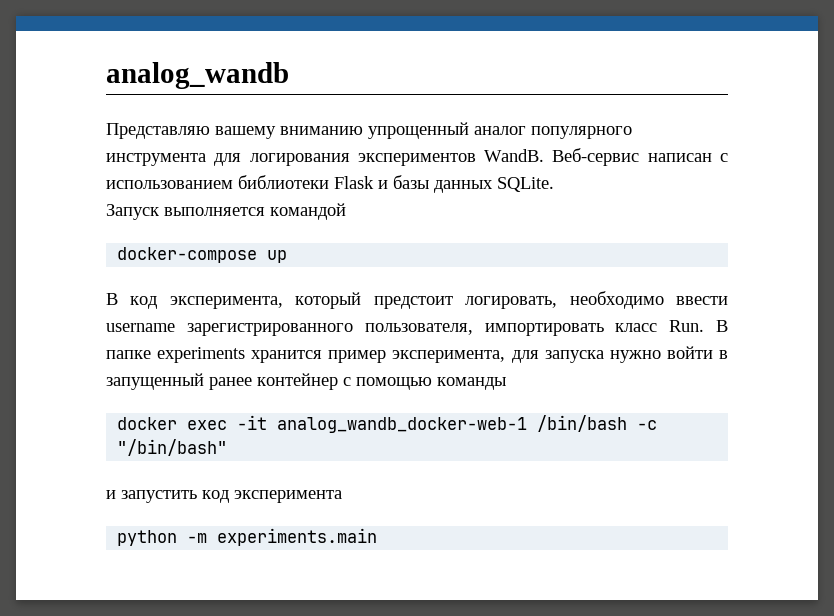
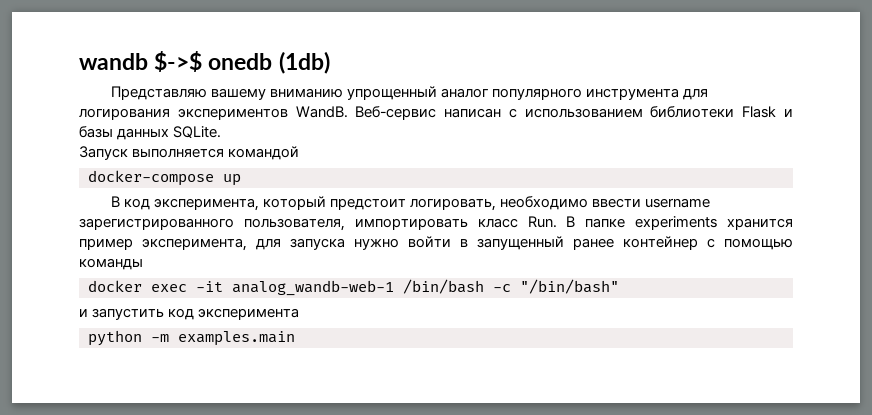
[106,62,289,89] analog_wandb -> [79,51,330,74] wandb $->$ onedb (1db)
[277,417,528,433] analog_wandb_docker-web-1 -> [232,280,394,296] analog_wandb-web-1
[217,528,378,546] experiments.main -> [178,331,295,346] examples.main

